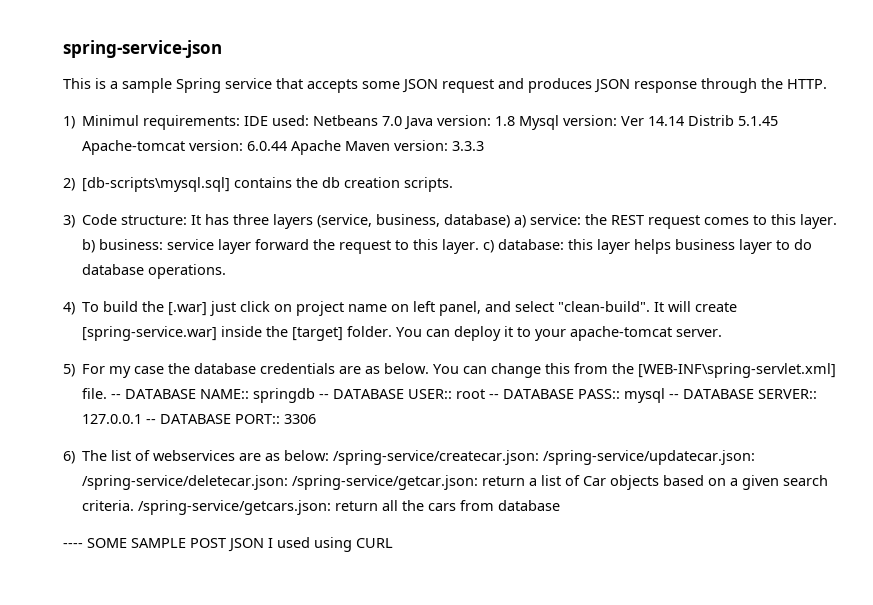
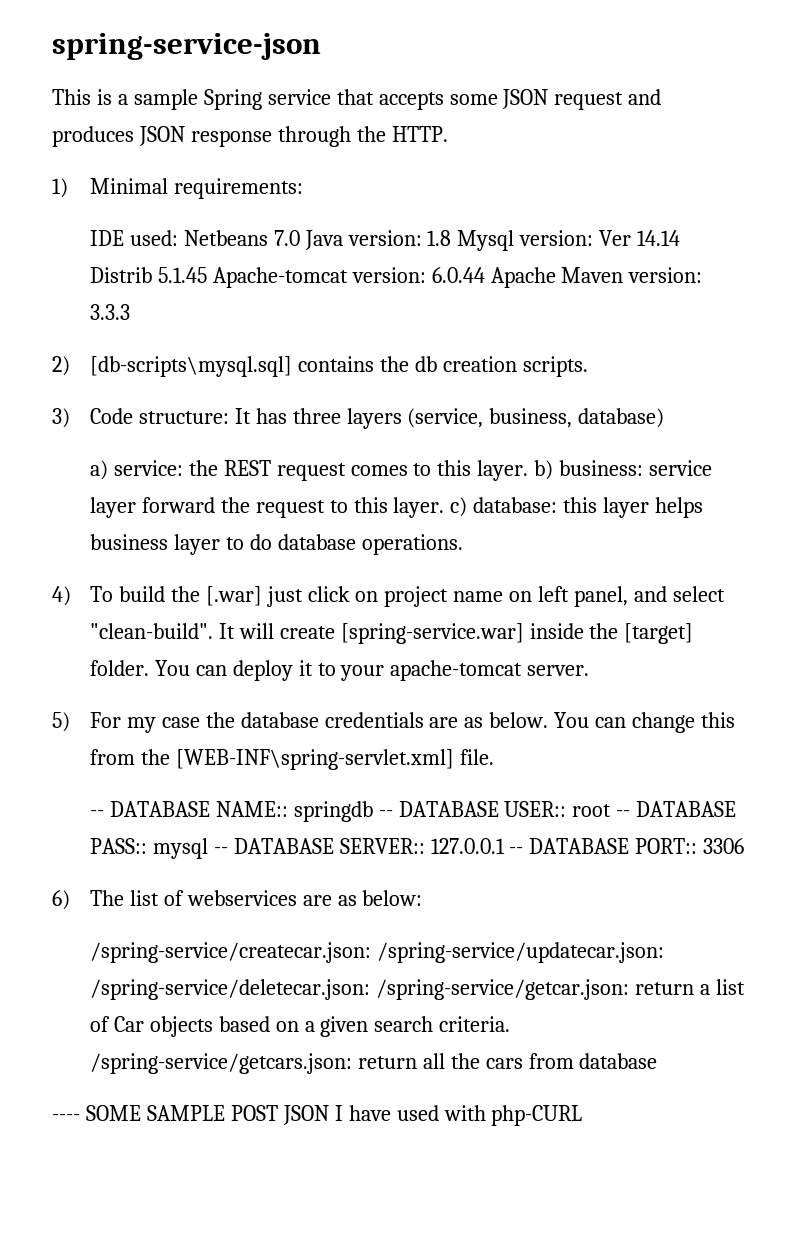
[82,115,140,126] Minimul -> [89,178,168,194] Minimal
(241, 122) none -> (303, 188) //
(511, 221) none -> (665, 418) //
(108, 393) none -> (494, 757) //
(330, 455) none -> (423, 898) //
[277,537,393,552] used using CURL -> [348,1105,583,1126] have used with php-CURL

